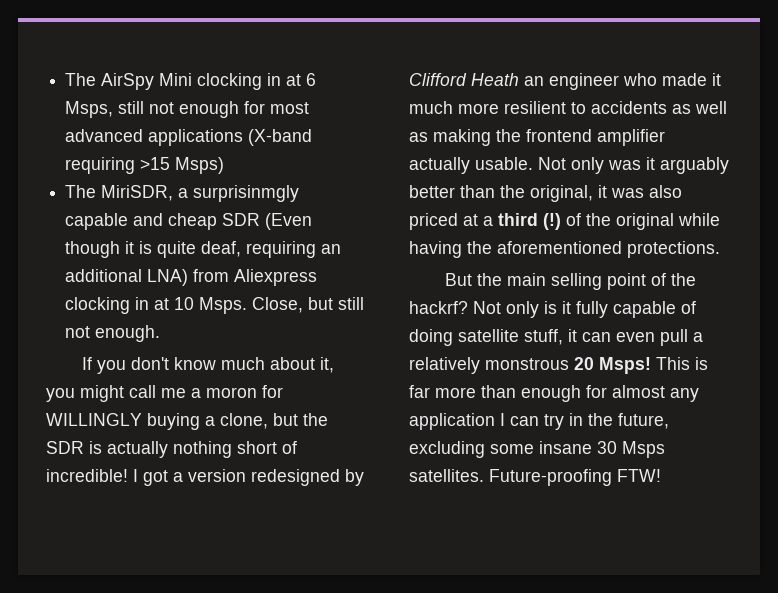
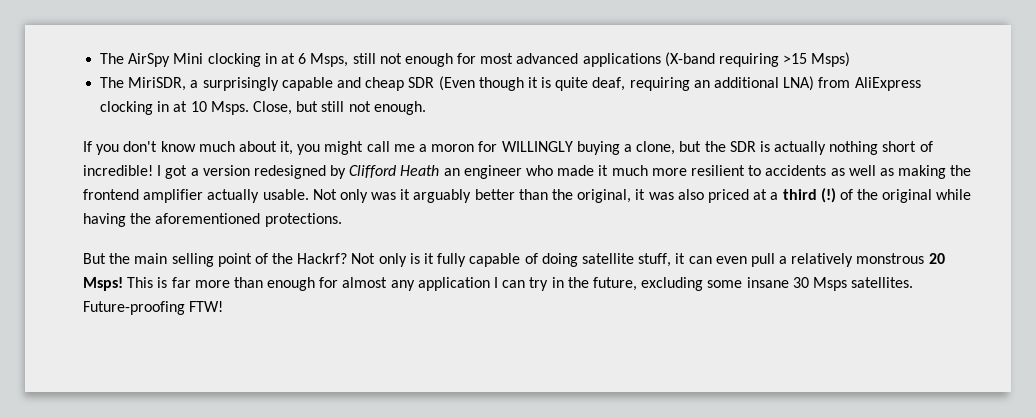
[193,185,300,202] surprisinmgly -> [202,77,279,91] surprisingly
[234,269,318,286] Aliexpress -> [854,77,921,91] AliExpress
[409,301,468,314] hackrf? -> [297,253,348,264] Hackrf?

